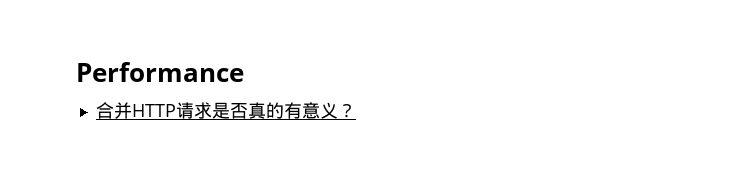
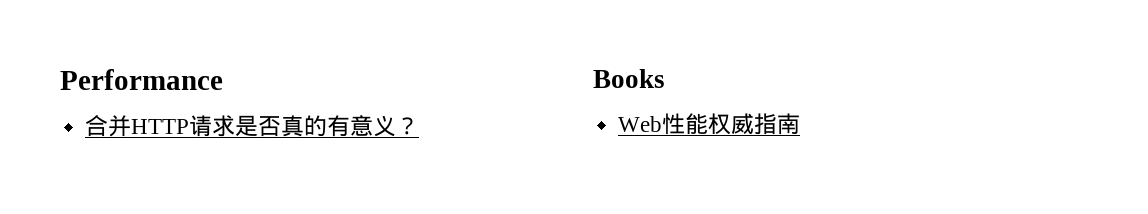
(356, 110) none -> [593,69,665,88] [618,113,801,135] // Books // Web性能权威指南

